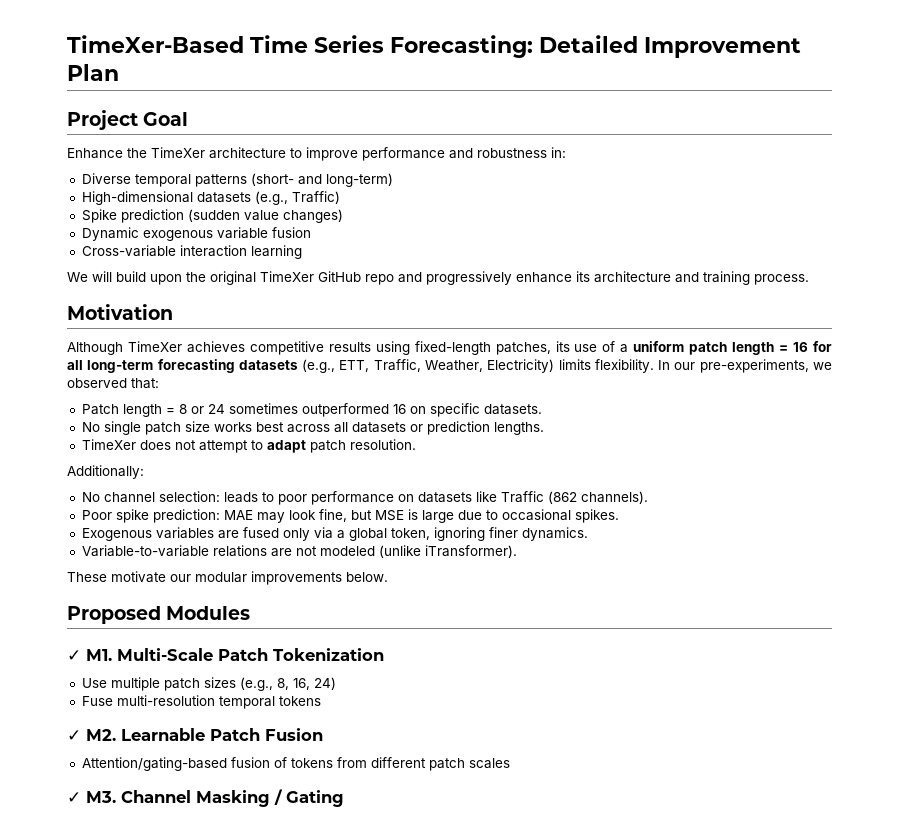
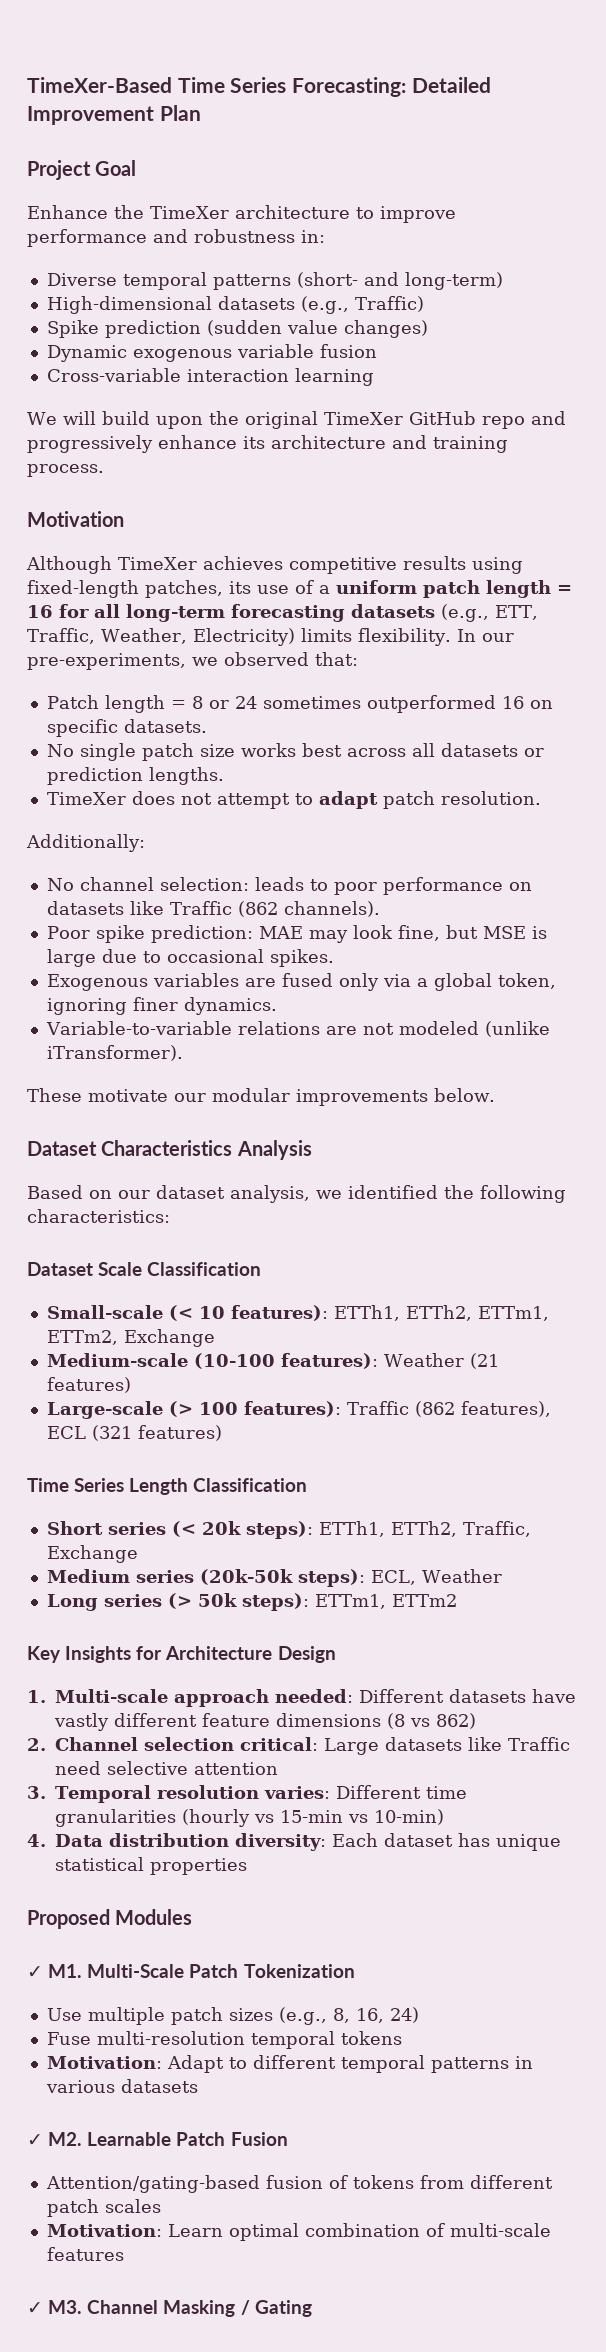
(388, 577) none -> [27,1140,312,1160] [27,1185,566,1203] [27,1209,170,1223] [27,1262,262,1276] [46,1305,549,1321] [46,1329,215,1347] [46,1353,499,1369] [46,1377,131,1393] [46,1401,551,1419] [46,1425,222,1441] [27,1478,308,1495] [46,1521,531,1539] [46,1545,138,1563] [46,1569,502,1587] [46,1593,457,1611] [27,1646,336,1663] [27,1689,576,1707] [54,1713,476,1731] [27,1737,570,1755] [55,1761,278,1775] [27,1785,467,1803] [55,1809,444,1827] [27,1833,561,1851] [55,1857,247,1875] // Dataset Characteristics Analysis // Based on our dataset analysis, we identified the following characteristics: // Dataset Scale Classification // Small-scale (< 10 features): ETTh1, ETTh2, ETTm1, ETTm2, Exchange // Medium-scale (10-100 features): Weather (21 features) // Large-scale (> 100 features): Traffic (862 features), ECL (321 features) // Time Series Length Classification // Short series (< 20k steps): ETTh1, ETTh2, Traffic, Exchange // Medium series (20k-50k steps): ECL, Weather // Long series (> 50k steps): ETTm1, ETTm2 // Key Insights for Architecture Design // 1. Multi-scale approach needed: Different datasets have vastly different feature dimensions (8 vs 862) // 2. Channel selection critical: Large datasets like Traffic need selective attention // 3. Temporal resolution varies: Different time granularities (hourly vs 15-min vs 10-min) // 4. Data distribution diversity: Each dataset has unique statistical properties
(321, 701) none -> [46,2055,533,2073] [45,2079,198,2093] // Motivation: Adapt to different temporal patterns in various datasets
(510, 763) none -> [46,2223,551,2241] [46,2247,124,2261] // Motivation: Learn optimal combination of multi-scale features

